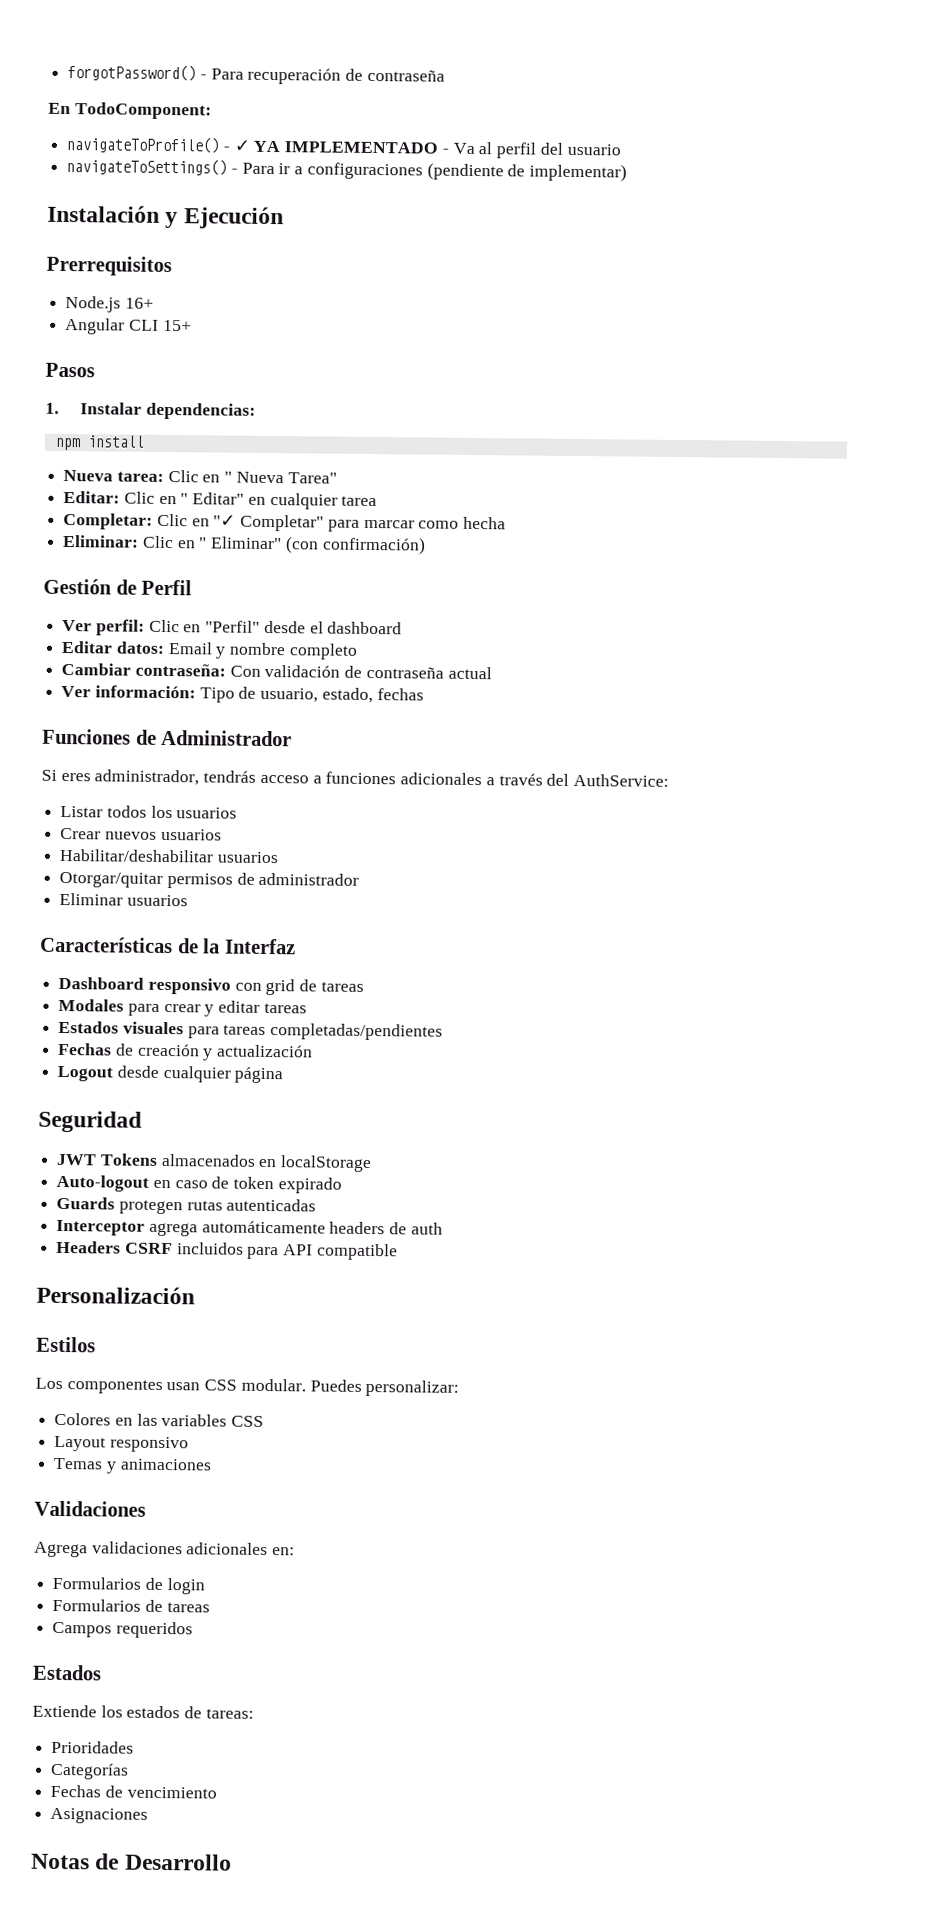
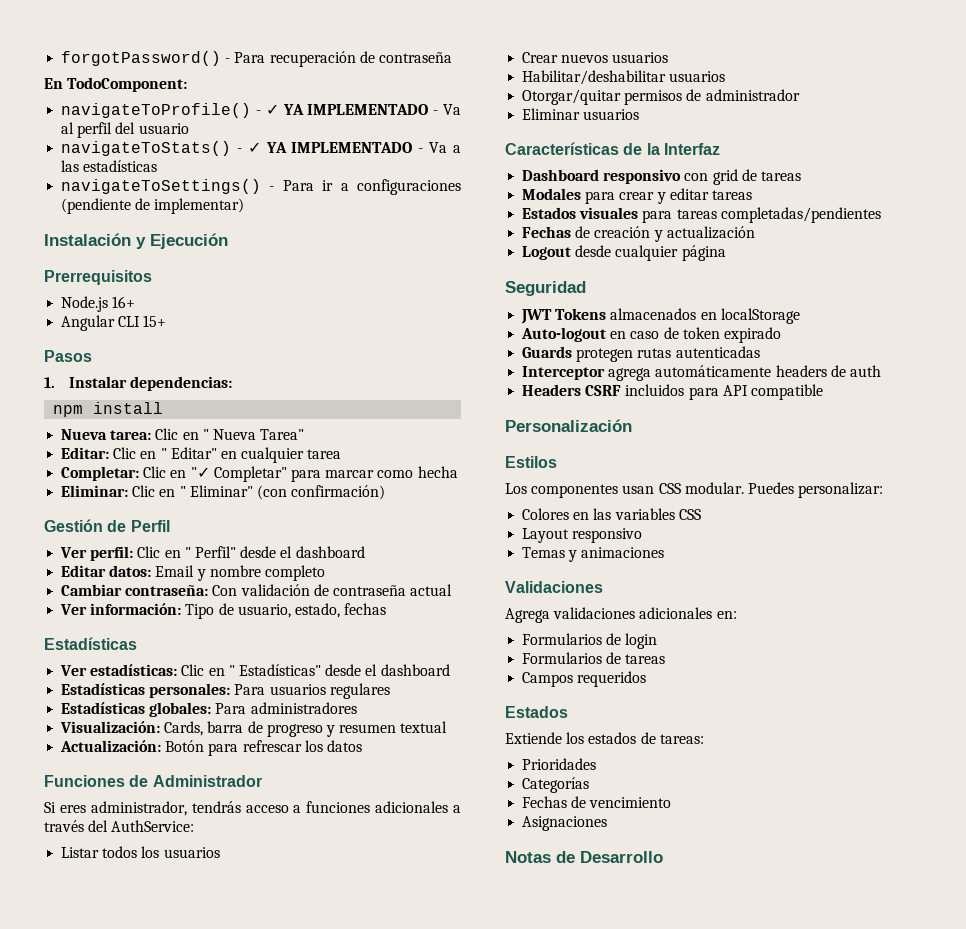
(621, 149) none -> [61,141,462,156] [61,160,158,172] // navigateToStats() - ✓ YA IMPLEMENTADO - Va a las estadísticas
[205,620,261,633] "Perfil" -> [184,546,236,558] " Perfil"
(424, 694) none -> [44,637,137,650] [60,664,450,676] [61,683,390,699] [61,702,357,717] [60,721,448,737] [60,740,362,756] // Estadísticas // Ver estadísticas: Clic en " Estadísticas" desde el dashboard // Estadísticas personales: Para usuarios regulares // Estadísticas globales: Para administradores // Visualización: Cards, barra de progreso y resumen textual // Actualización: Botón para refrescar los datos

